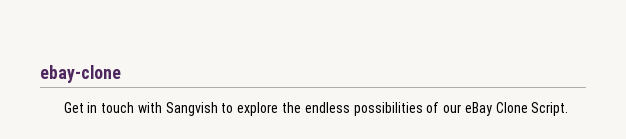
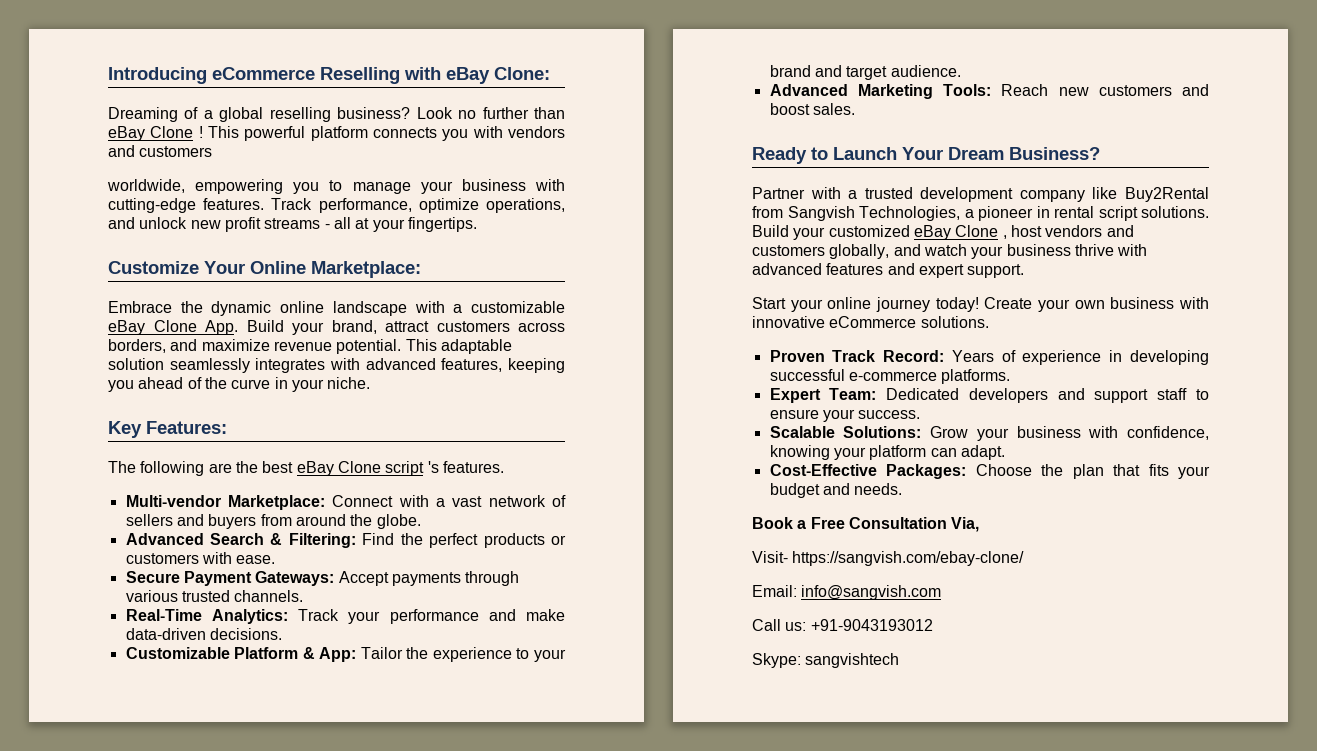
[40,65,121,83] [63,102,569,116] ebay-clone // Get in touch with Sangvish to explore the endless possibilities of our eBay Clone Script. -> [108,67,550,84] [108,107,565,122] [108,126,565,141] [108,145,213,157] [107,179,565,194] [108,198,565,213] [108,217,477,232] [108,261,421,278] [108,301,565,316] [108,320,565,335] [108,339,512,354] [108,358,566,373] [108,377,371,392] [108,421,227,438] [108,461,504,476] [125,495,566,510] [125,514,421,529] [125,533,566,548] [125,552,276,564] [125,571,520,586] [125,590,304,602] [125,609,565,624] [125,628,282,640] [125,647,566,662] [769,65,961,80] [769,84,1209,99] [769,103,855,115] [752,147,1100,164] [752,187,1209,202] [752,206,1209,221] [752,225,1134,240] [752,244,1148,259] [752,263,1025,278] [752,297,1209,312] [752,316,989,328] [769,350,1209,365] [769,369,1011,384] [769,388,1209,403] [769,409,921,422] [769,426,1209,441] [769,445,1005,460] [769,464,1210,479] [769,483,903,498] [752,517,980,532] [752,551,1025,566] [752,585,942,600] [752,619,933,631] [752,653,900,668] Introducing eCommerce Reselling with eBay Clone: // Dreaming of a global reselling business? Look no further than eBay Clone ! This powerful platform connects you with vendors and customers // worldwide, empowering you to manage your business with cutting-edge features. Track performance, optimize operations, and unlock new profit streams - all at your fingertips. // Customize Your Online Marketplace: // Embrace the dynamic online landscape with a customizable eBay Clone App. Build your brand, attract customers across borders, and maximize revenue potential. This adaptable solution seamlessly integrates with advanced features, keeping you ahead of the curve in your niche. // Key Features: // The following are the best eBay Clone script 's features. // Multi-vendor Marketplace: Connect with a vast network of sellers and buyers from around the globe. // Advanced Search & Filtering: Find the perfect products or customers with ease. // Secure Payment Gateways: Accept payments through various trusted channels. // Real-Time Analytics: Track your performance and make data-driven decisions. // Customizable Platform & App: Tailor the experience to your brand and target audience. // Advanced Marketing Tools: Reach new customers and boost sales. // Ready to Launch Your Dream Business? // Partner with a trusted development company like Buy2Rental from Sangvish Technologies, a pioneer in rental script solutions. Build your customized eBay Clone , host vendors and customers globally, and watch your business thrive with advanced features and expert support. // Start your online journey today! Create your own business with innovative eCommerce solutions. // Proven Track Record: Years of experience in developing successful e-commerce platforms. // Expert Team: Dedicated developers and support staff to ensure your success. // Scalable Solutions: Grow your business with confidence, knowing your platform can adapt. // Cost-Effective Packages: Choose the plan that fits your budget and needs. // Book a Free Consultation Via, // Visit- https://sangvish.com/ebay-clone/ // Email: info@sangvish.com // Call us: +91-9043193012 // Skype: sangvishtech

